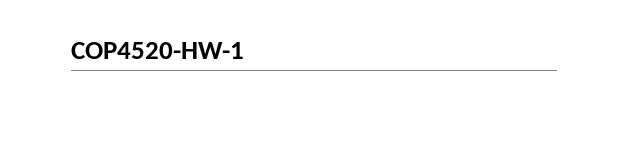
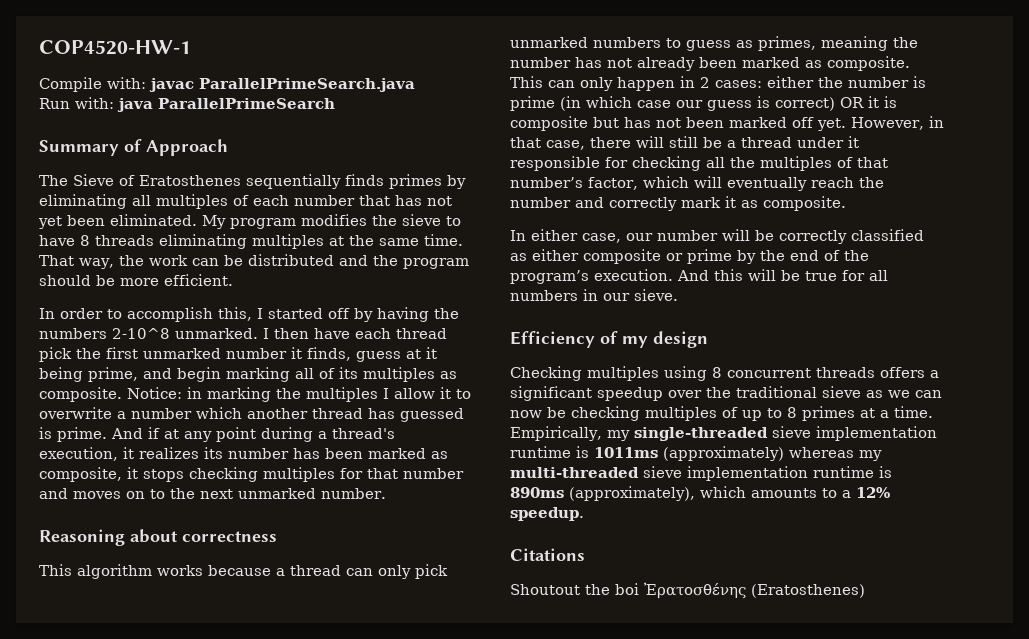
(244, 50) none -> [39,77,415,92] [39,97,335,112] [39,139,228,156] [39,174,466,189] [39,194,452,209] [38,214,461,229] [39,234,463,249] [39,254,469,269] [39,274,233,286] [39,307,459,322] [39,328,447,339] [39,347,437,362] [39,367,457,382] [39,387,471,402] [39,407,464,422] [39,427,395,442] [39,447,448,461] [39,467,464,482] [39,488,386,499] [39,529,277,546] [39,564,448,579] [510,36,918,51] [510,56,910,71] [510,76,926,91] [510,96,897,111] [510,116,944,131] [510,136,859,150] [510,156,888,171] [510,176,884,191] [510,196,846,211] [510,229,924,244] [510,249,869,264] [510,269,888,284] [510,289,678,301] [510,331,708,348] [510,366,939,381] [510,386,942,401] [510,406,933,421] [510,426,937,441] [510,446,882,461] [510,466,892,481] [510,486,890,501] [510,507,584,521] [510,548,585,561] [510,582,865,599] // Compile with: javac ParallelPrimeSearch.java // Run with: java ParallelPrimeSearch // Summary of Approach // The Sieve of Eratosthenes sequentially finds primes by eliminating all multiples of each number that has not yet been eliminated. My program modifies the sieve to have 8 threads eliminating multiples at the same time. That way, the work can be distributed and the program should be more efficient. // In order to accomplish this, I started off by having the numbers 2-10^8 unmarked. I then have each thread pick the first unmarked number it finds, guess at it being prime, and begin marking all of its multiples as composite. Notice: in marking the multiples I allow it to overwrite a number which another thread has guessed is prime. And if at any point during a thread's execution, it realizes its number has been marked as composite, it stops checking multiples for that number and moves on to the next unmarked number. // Reasoning about correctness // This algorithm works because a thread can only pick unmarked numbers to guess as primes, meaning the number has not already been marked as composite. This can only happen in 2 cases: either the number is prime (in which case our guess is correct) OR it is composite but has not been marked off yet. However, in that case, there will still be a thread under it responsible for checking all the multiples of that number’s factor, which will eventually reach the number and correctly mark it as composite. // In either case, our number will be correctly classified as either composite or prime by the end of the program’s execution. And this will be true for all numbers in our sieve. // Efficiency of my design // Checking multiples using 8 concurrent threads offers a significant speedup over the traditional sieve as we can now be checking multiples of up to 8 primes at a time. Empirically, my single-threaded sieve implementation runtime is 1011ms (approximately) whereas my multi-threaded sieve implementation runtime is 890ms (approximately), which amounts to a 12% speedup. // Citations // Shoutout the boi Ἐρατοσθένης (Eratosthenes)

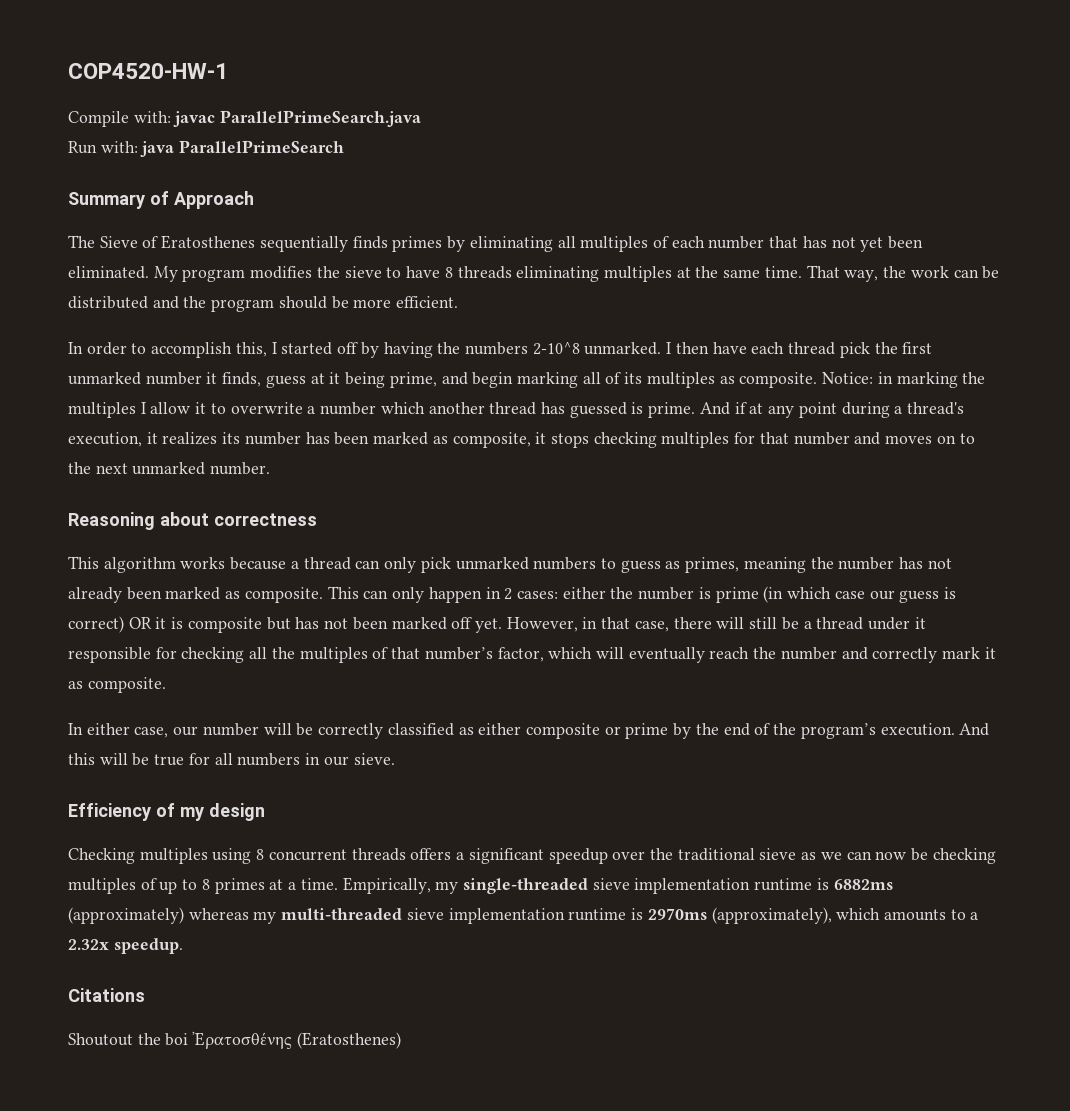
[594,447,658,458] 1011ms -> [833,879,893,890] 6882ms
[510,487,564,498] 890ms -> [647,908,707,920] 2970ms
[856,487,890,498] 12% -> [68,939,109,950] 2.32x

